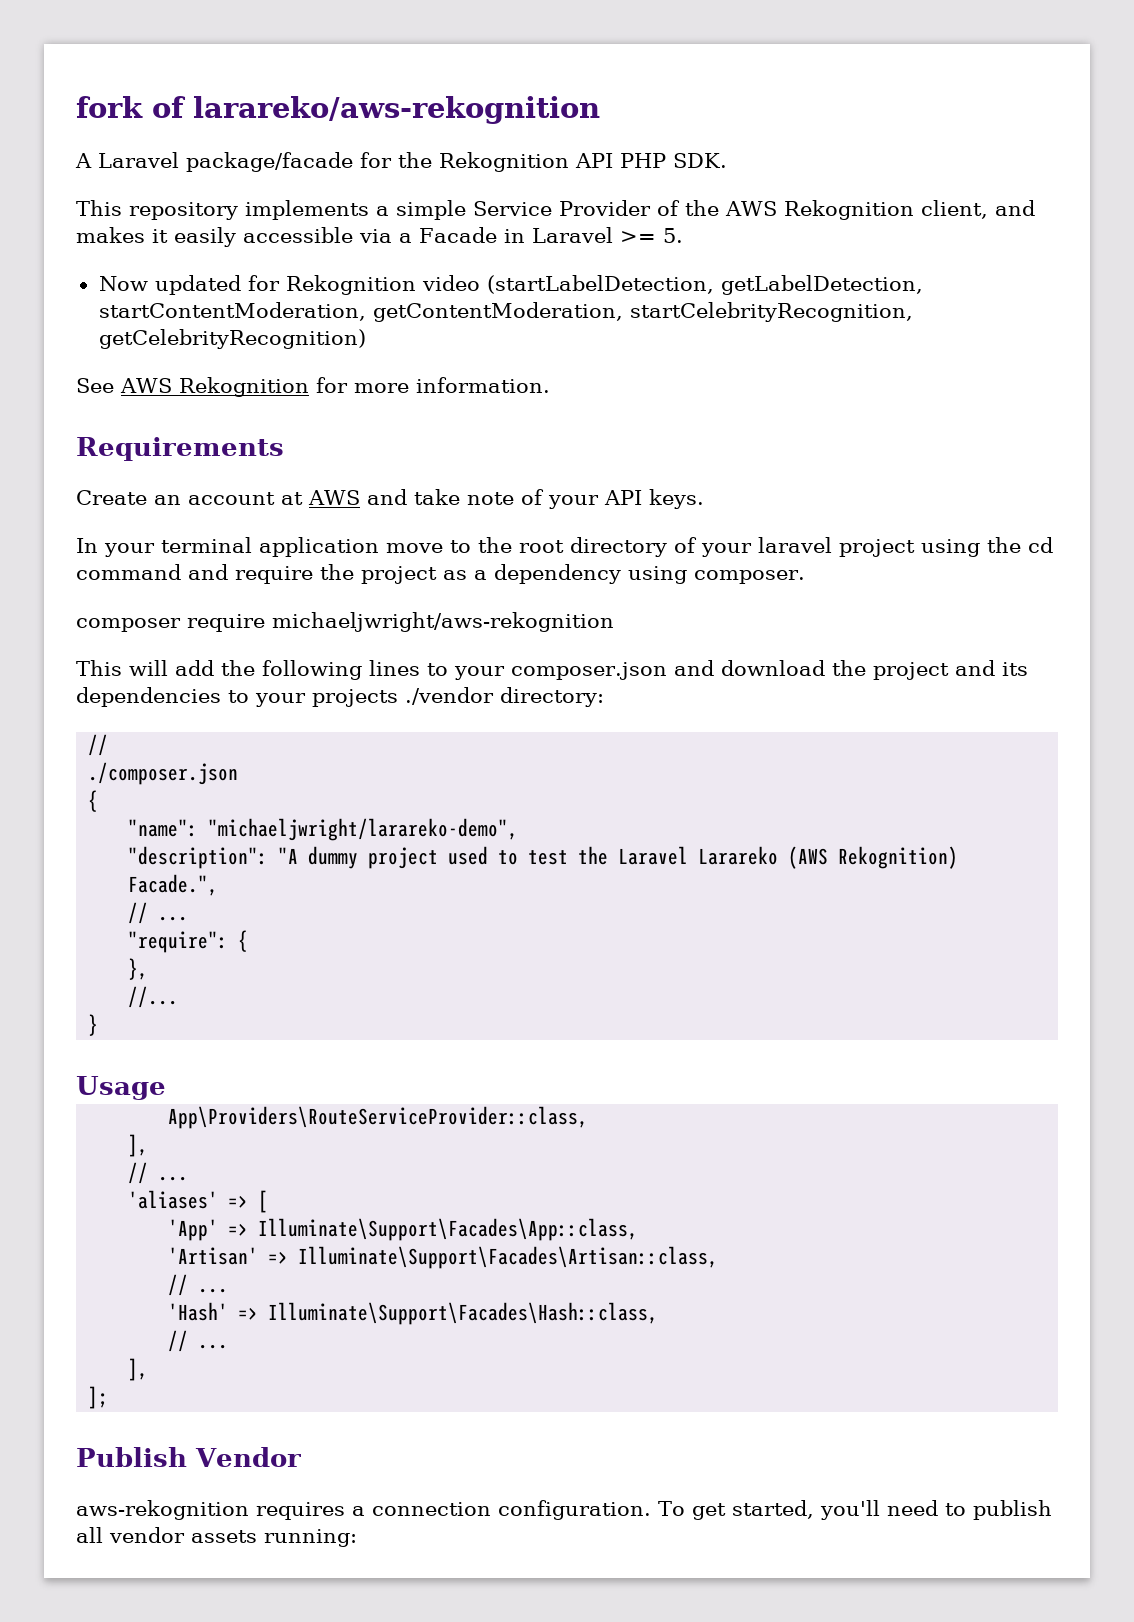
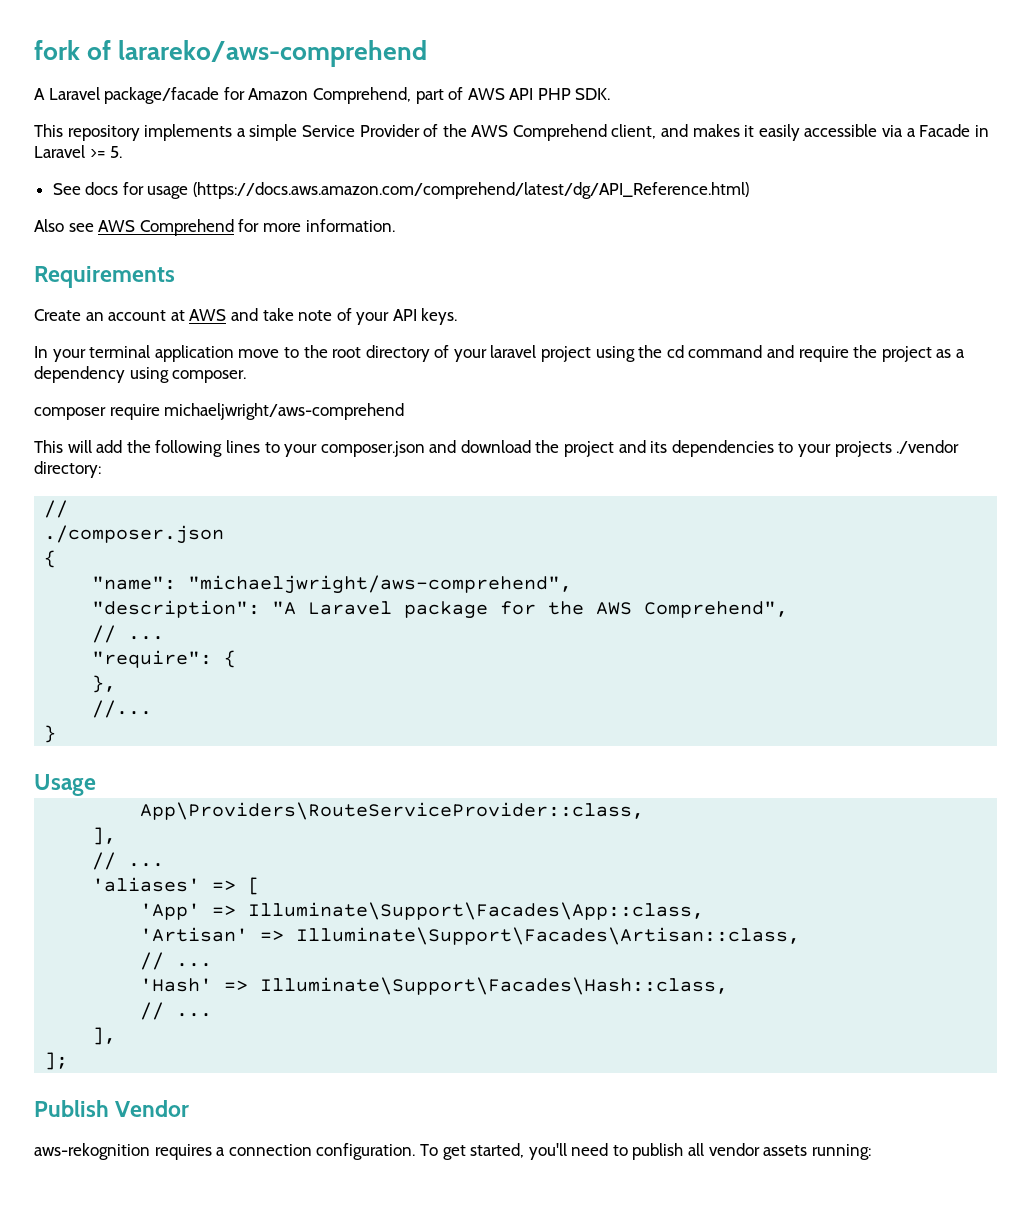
[193,96,600,124] larareko/aws-rekognition -> [118,40,428,67] larareko/aws-comprehend
[398,152,569,172] the Rekognition -> [248,87,505,104] Amazon Comprehend, part of AWS
[783,200,914,220] Rekognition -> [512,124,607,141] Comprehend
[98,275,923,295] [98,302,913,322] [98,329,366,349] [76,377,309,397] Now updated for Rekognition video (startLabelDetection, getLabelDetection, startContentModeration, getContentModeration, startCelebrityRecognition, getCelebrityRecognition) // See AWS Rekognition -> [52,182,750,199] [34,219,234,236] See docs for usage (https://docs.aws.amazon.com/comprehend/latest/dg/API_Reference.html) // Also see AWS Comprehend
[272,612,614,632] michaeljwright/aws-rekognition -> [164,403,405,420] michaeljwright/aws-comprehend
[208,818,519,841] "michaeljwright/larareko-demo", -> [188,575,573,594] "michaeljwright/aws-comprehend",
[308,846,959,869] [128,874,219,896] dummy project used to test the Laravel Larareko (AWS Rekognition) Facade.", -> [308,601,789,619] Laravel package for the AWS Comprehend",

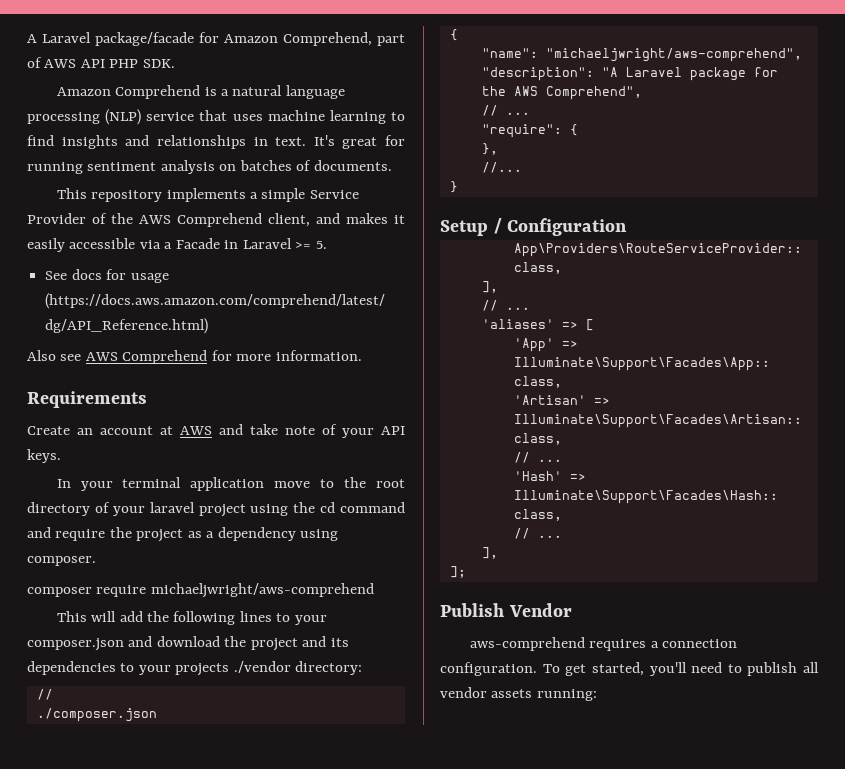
[34,40,428,67] fork of larareko/aws-comprehend // -> (27, 38) none
(611, 94) none -> [56,85,345,99] [27,109,405,125] [27,135,405,149] [27,160,392,174] // Amazon Comprehend is a natural language processing (NLP) service that uses machine learning to find insights and relationships in text. It's great for running sentiment analysis on batches of documents.
[34,774,96,796] Usage -> [440,218,628,236] Setup / Configuration
[34,1143,150,1160] aws-rekognition -> [469,637,585,651] aws-comprehend

